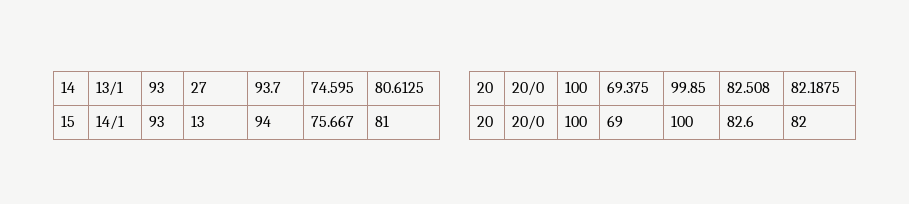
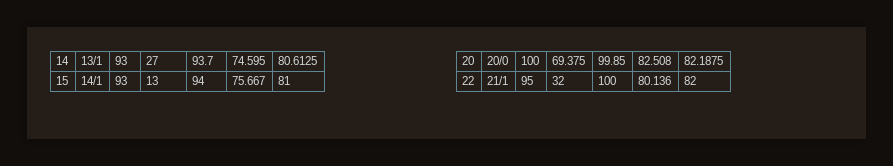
[477,116,494,127] [512,115,545,130] [565,115,588,127] [607,115,624,128] [671,115,694,127] [727,115,755,127] 20 | 20/0 | 100 | 69 | 100 | 82.6 -> [462,76,475,85] [487,76,509,85] [521,76,534,85] [552,76,565,85] [598,76,617,85] [638,76,672,85] 22 | 21/1 | 95 | 32 | 100 | 80.136

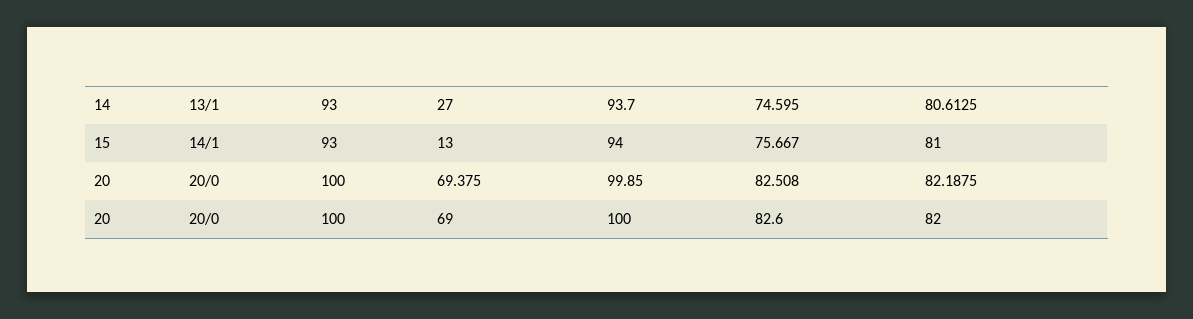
[462,76,475,85] [487,76,509,85] [521,76,534,85] [552,76,565,85] [598,76,617,85] [638,76,672,85] 22 | 21/1 | 95 | 32 | 100 | 80.136 -> [94,213,111,224] [189,213,220,225] [321,213,346,224] [437,213,454,224] [607,213,632,224] [755,213,784,224] 20 | 20/0 | 100 | 69 | 100 | 82.6

